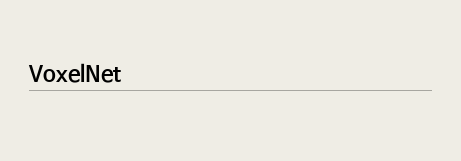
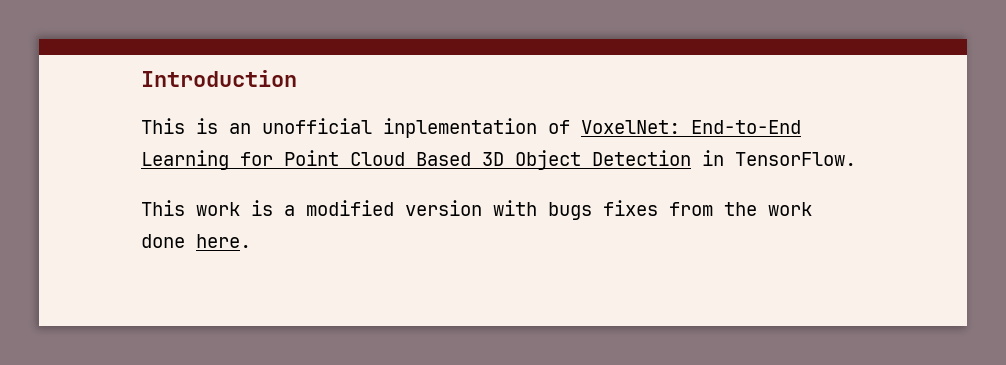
[28,63,121,83] VoxelNet -> [141,70,297,87] [141,118,801,138] [141,150,856,170] [141,200,812,220] [141,234,251,248] Introduction // This is an unofficial inplementation of VoxelNet: End-to-End Learning for Point Cloud Based 3D Object Detection in TensorFlow. // This work is a modified version with bugs fixes from the work done here.

